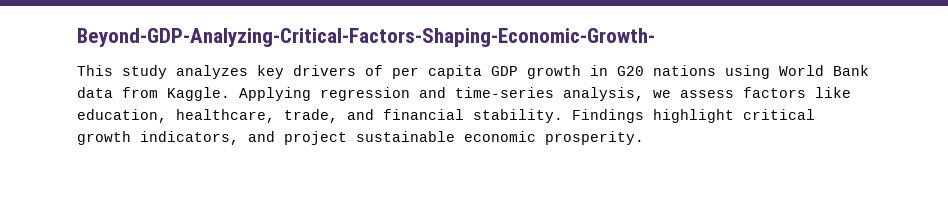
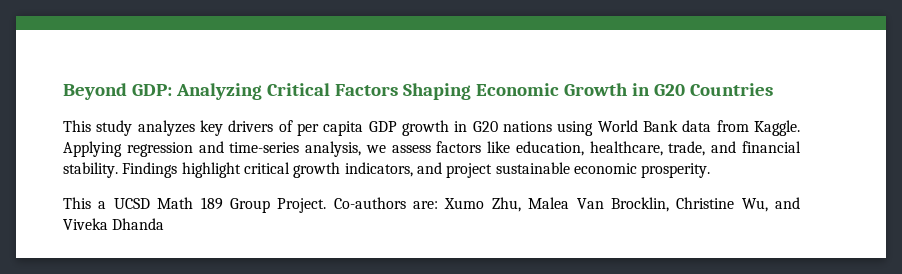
[77,28,655,47] Beyond-GDP-Analyzing-Critical-Factors-Shaping-Economic-Growth- -> [63,83,773,100] Beyond GDP: Analyzing Critical Factors Shaping Economic Growth in G20 Countries
(644, 138) none -> [63,197,800,213] [63,218,165,230] // This a UCSD Math 189 Group Project. Co-authors are: Xumo Zhu, Malea Van Brocklin, Christine Wu, and Viveka Dhanda

